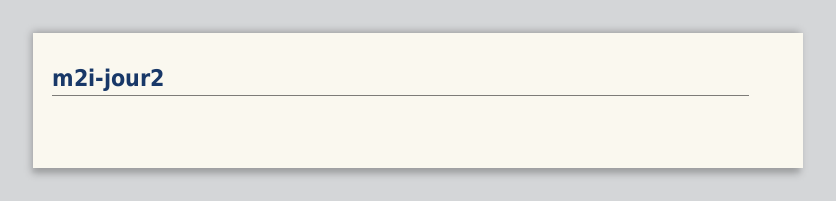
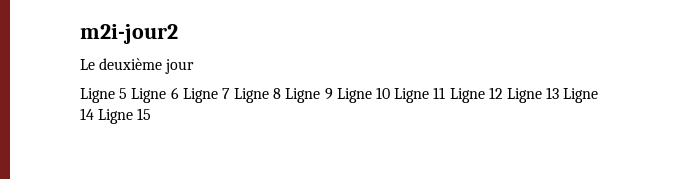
(164, 79) none -> [80,58,195,74] [80,87,599,103] [80,108,152,124] // Le deuxième jour // Ligne 5 Ligne 6 Ligne 7 Ligne 8 Ligne 9 Ligne 10 Ligne 11 Ligne 12 Ligne 13 Ligne 14 Ligne 15

